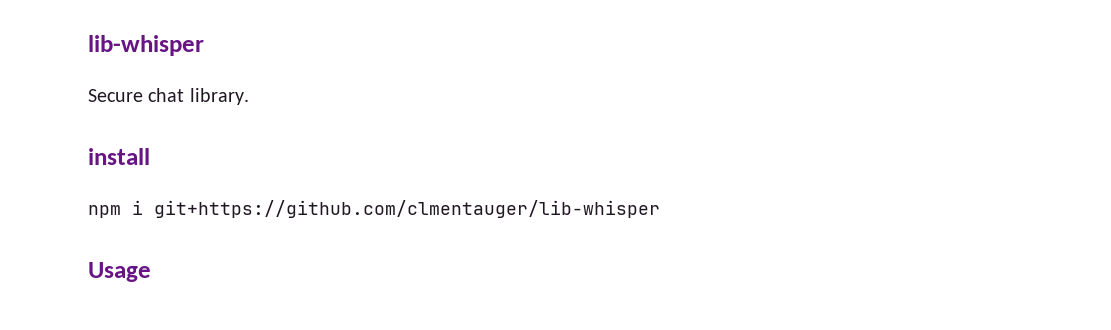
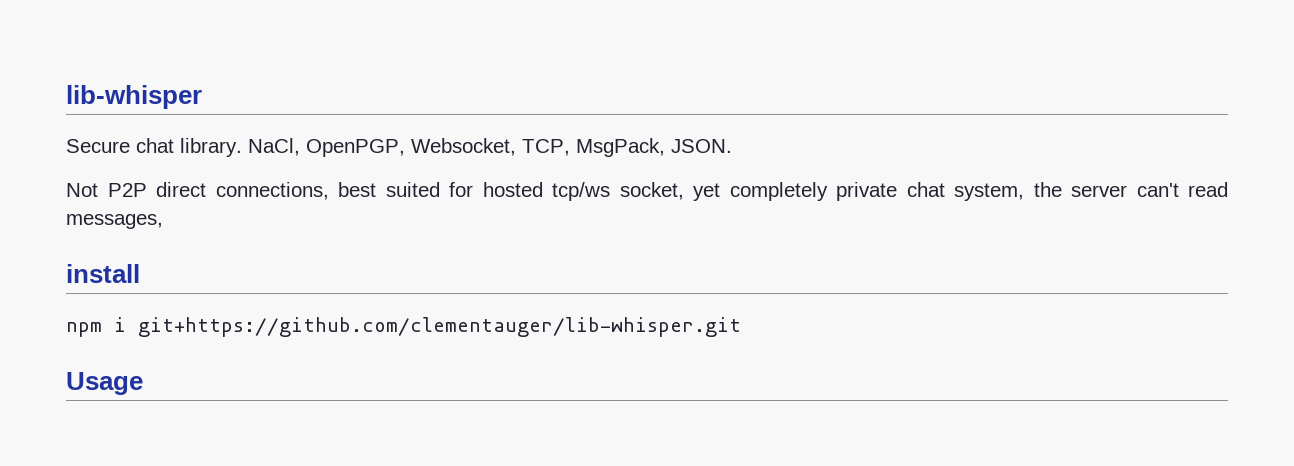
(249, 96) none -> [248,138,732,157] [66,182,1228,201] [66,214,163,229] NaCl, OpenPGP, Websocket, TCP, MsgPack, JSON. // Not P2P direct connections, best suited for hosted tcp/ws socket, yet completely private chat system, the server can't read messages,
[154,200,660,218] git+https://github.com/clmentauger/lib-whisper -> [138,317,741,337] git+https://github.com/clementauger/lib-whisper.git

